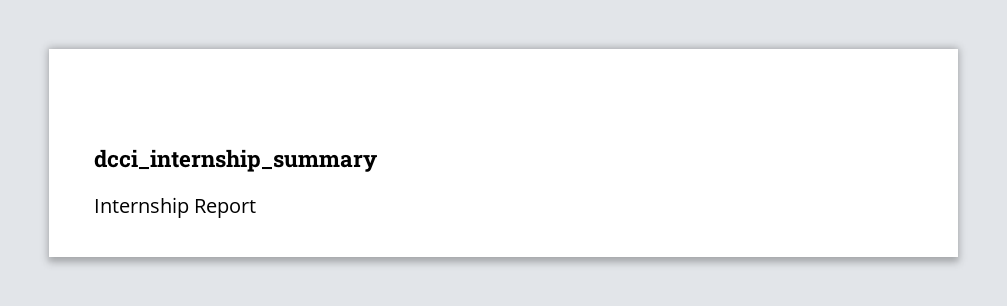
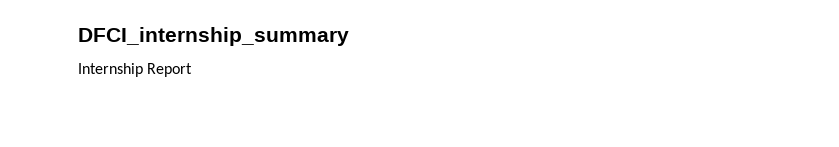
[94,149,377,172] dcci_internship_summary -> [78,27,349,46] DFCI_internship_summary

